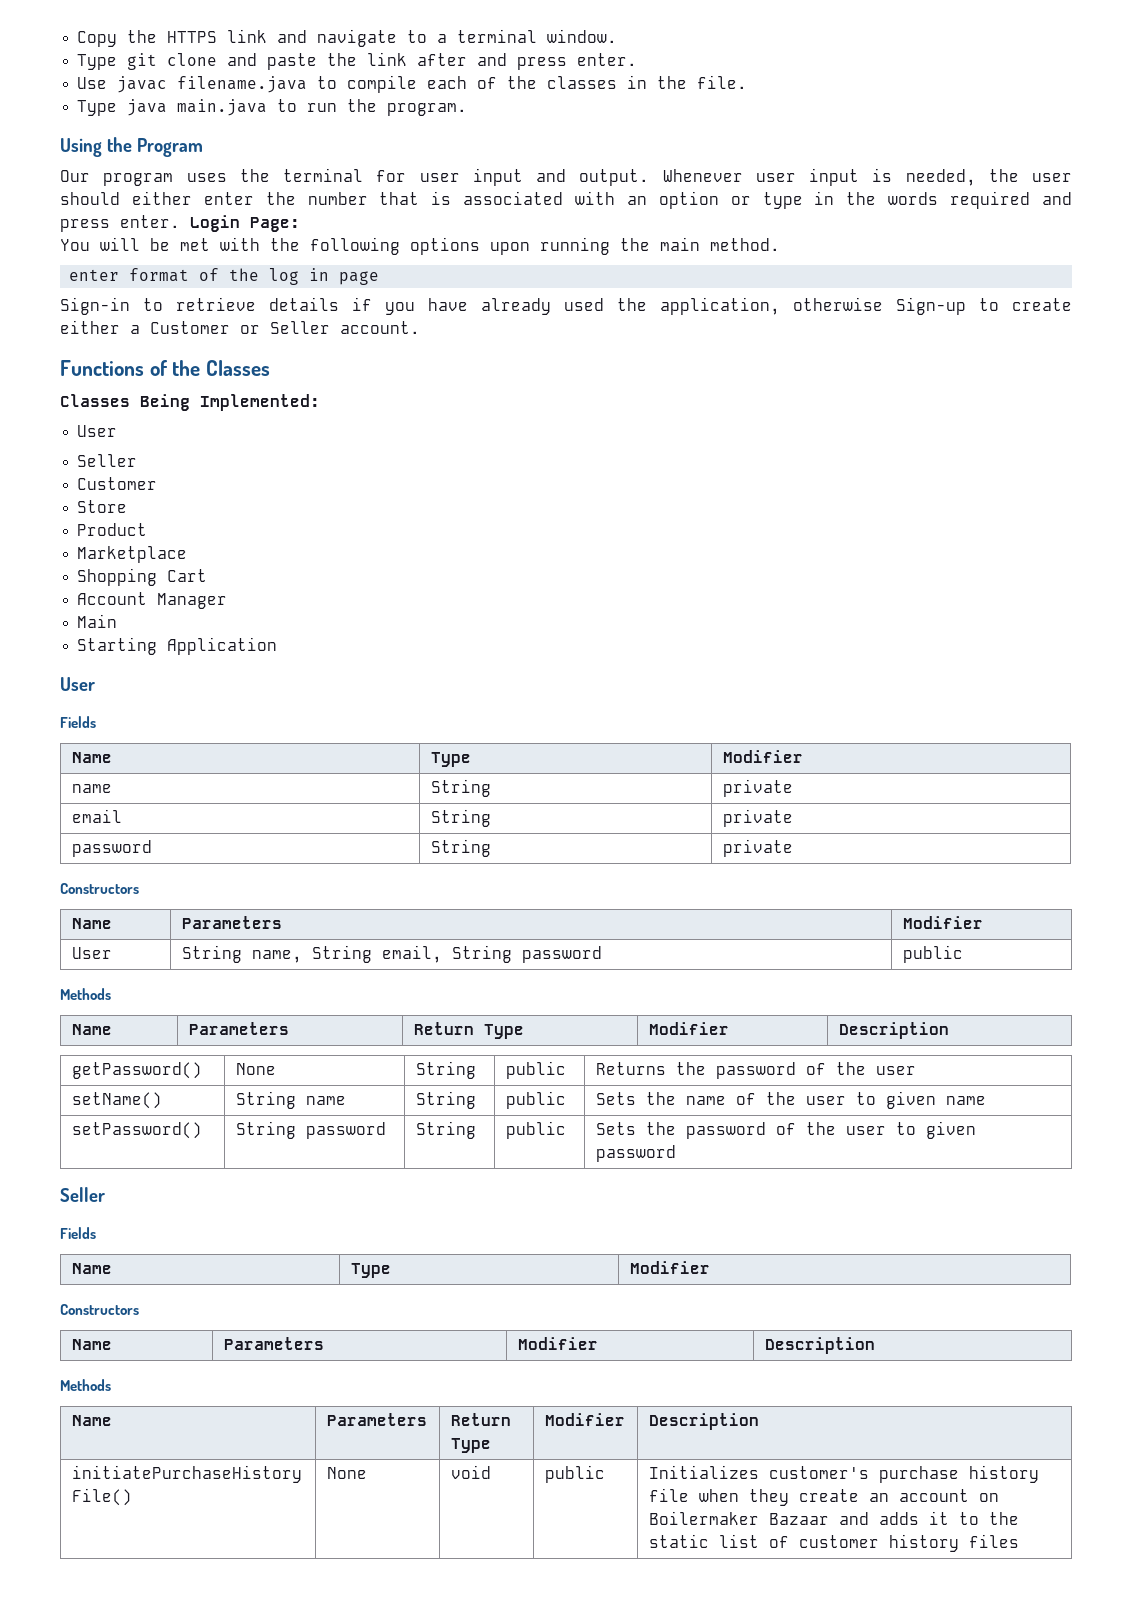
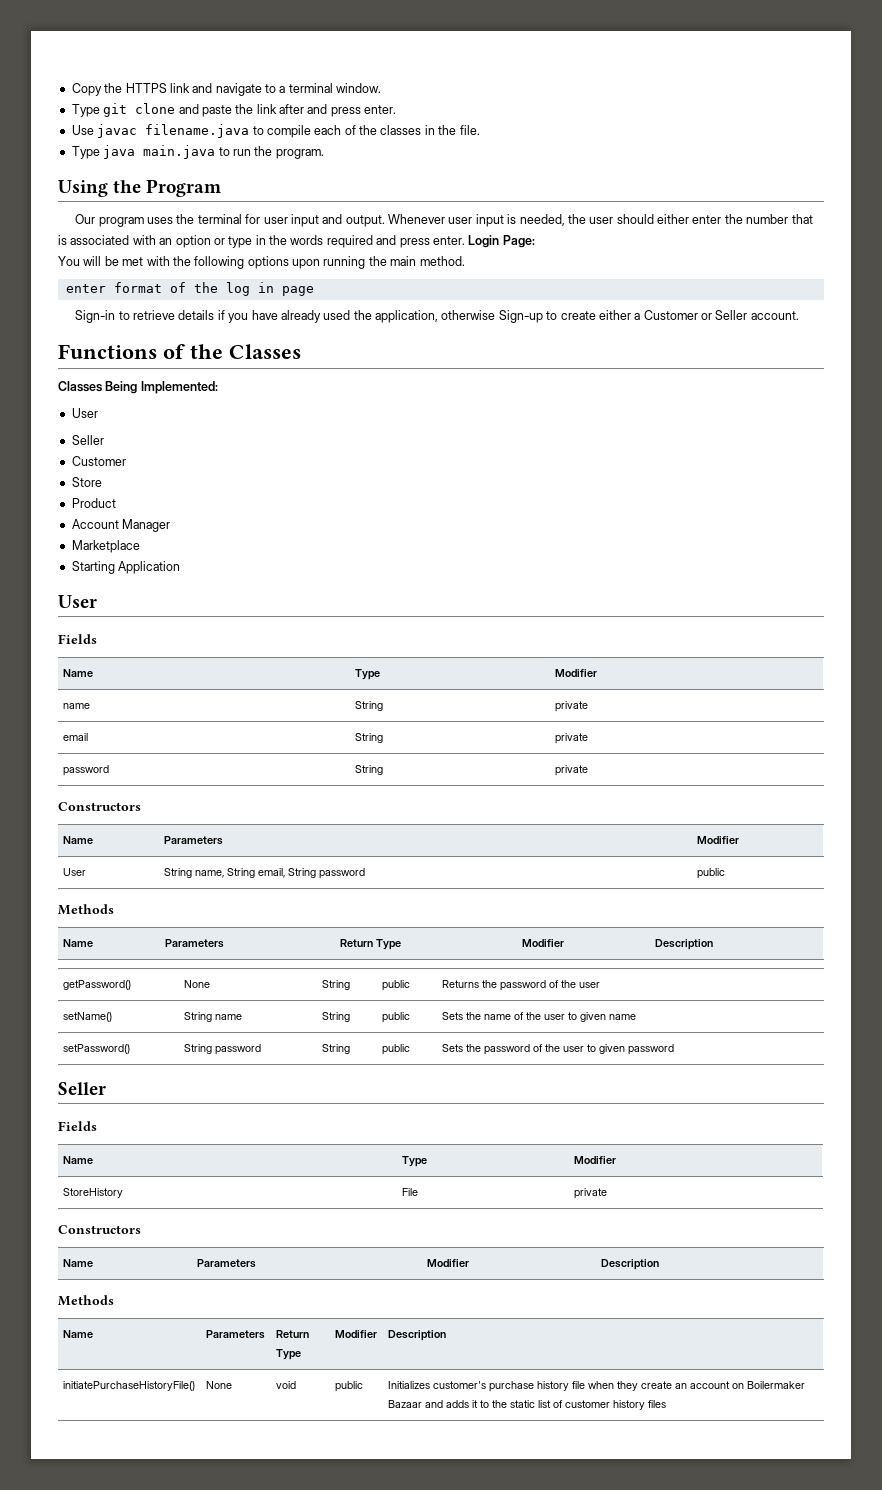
[77,546,188,563] [77,568,208,586] // Marketplace // Shopping Cart -> (116, 503) none
[77,614,118,628] Main -> [71,540,140,553] Marketplace
(710, 1267) none -> [63,1188,124,1198] [402,1188,419,1196] [574,1188,608,1199] // StoreHistory | File | private

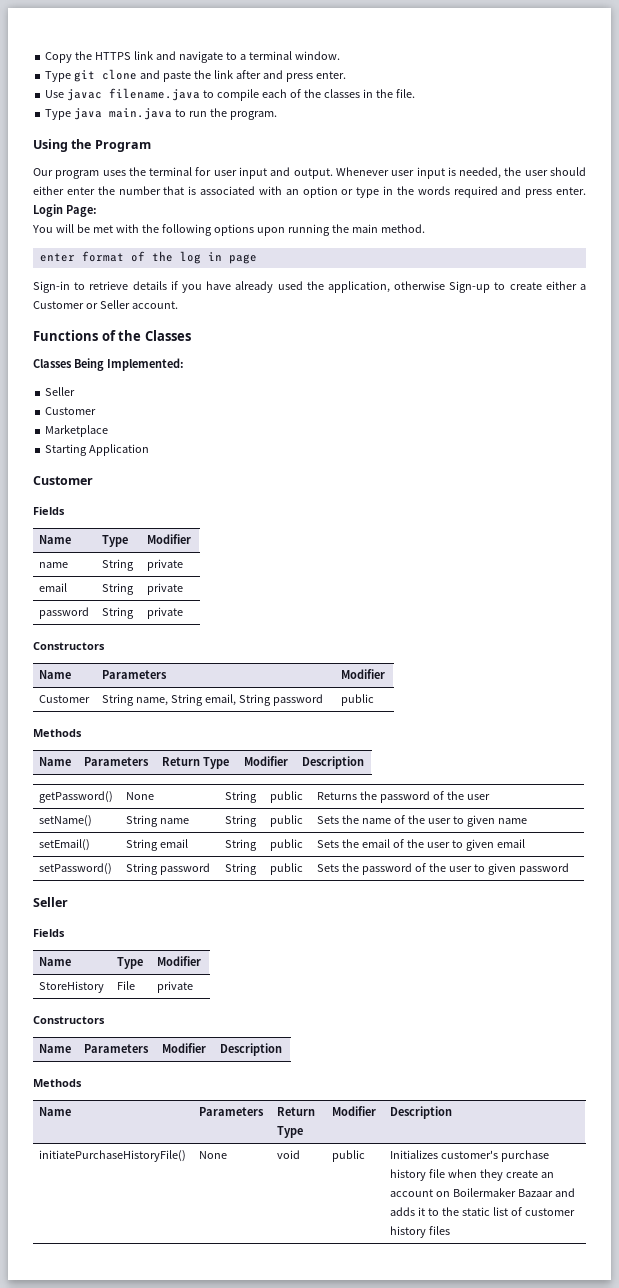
[71,408,98,418] // User -> (184, 364) none
[71,477,102,487] [71,498,116,508] [71,519,171,532] // Store // Product // Account Manager -> (97, 411) none
[58,595,97,608] User -> [33,476,93,485] Customer
[63,868,87,876] User -> [39,695,91,703] Customer
(637, 1017) none -> [39,839,91,851] [126,839,189,851] [225,839,258,851] [270,839,304,851] [317,839,526,851] // setEmail() | String email | String | public | Sets the email of the user to given email

